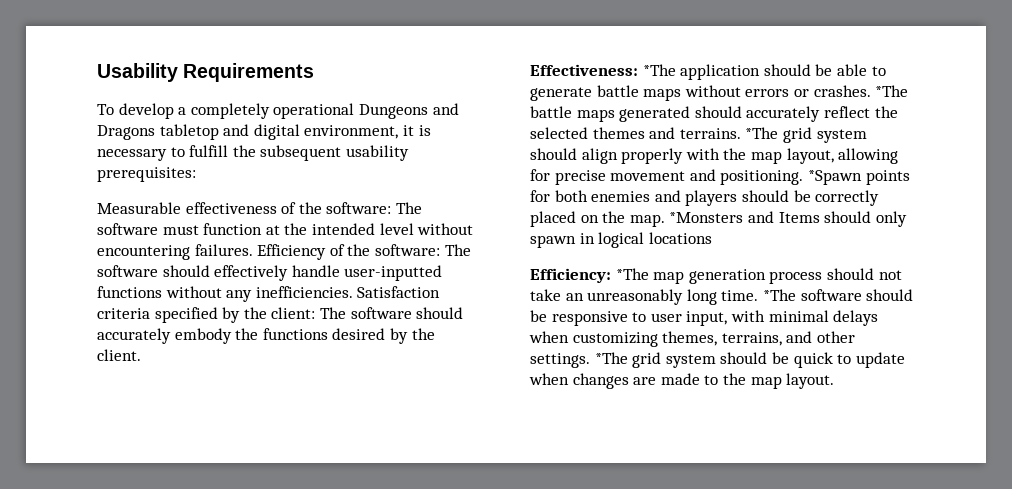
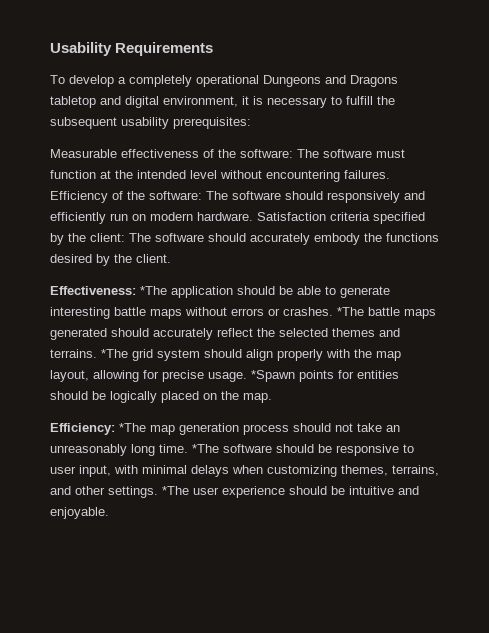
[214,265,443,281] [97,286,353,302] effectively handle user-inputted functions without any inefficiencies. -> [327,191,425,203] [50,212,253,224] responsively and efficiently run on modern hardware.
(592, 94) none -> [50,307,110,319] interesting
[610,169,910,185] [530,190,880,206] movement and positioning. *Spawn points for both enemies and players should be correctly -> [208,370,399,382] [50,391,157,403] usage. *Spawn points for entities should be logically
[669,211,907,227] [530,232,712,248] *Monsters and Items should only spawn in logical locations -> (272, 398) none
[632,352,905,368] [529,373,835,389] grid system should be quick to update when changes are made to the map layout. -> [193,486,419,498] [50,507,109,519] user experience should be intuitive and enjoyable.

